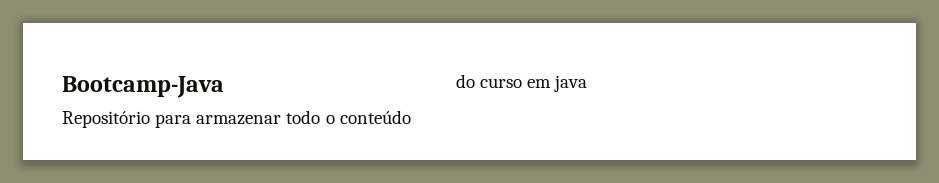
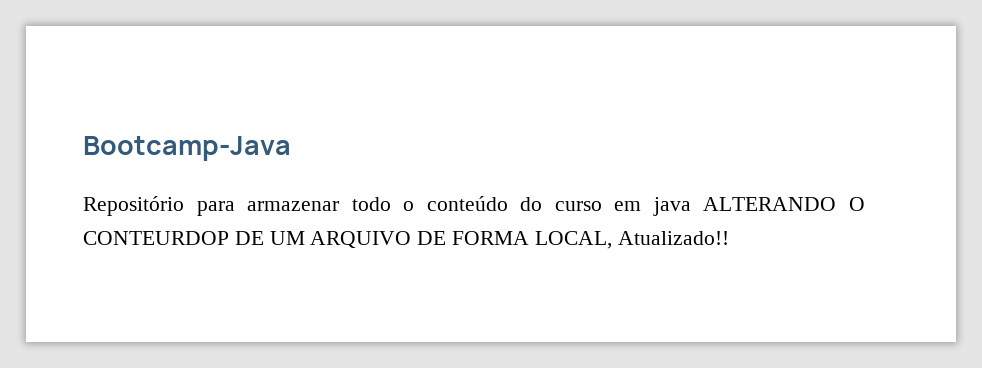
(588, 83) none -> [703,197,865,211] [83,231,729,249] ALTERANDO O CONTEURDOP DE UM ARQUIVO DE FORMA LOCAL, Atualizado!!

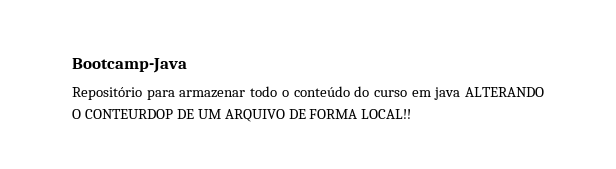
[534,231,729,249] LOCAL, Atualizado!! -> [361,109,412,119] LOCAL!!

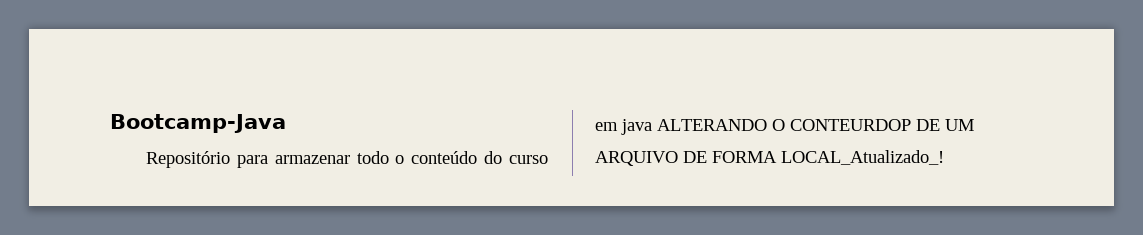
[361,109,412,119] LOCAL!! -> [781,150,944,165] LOCAL_Atualizado_!

